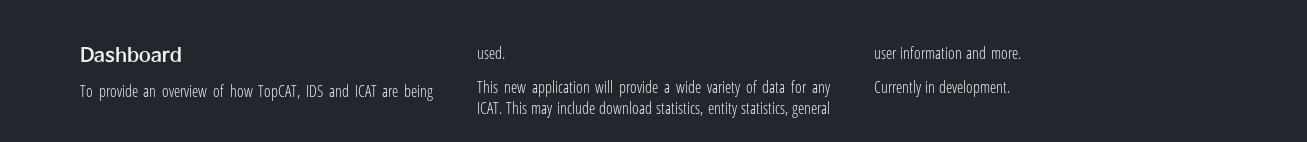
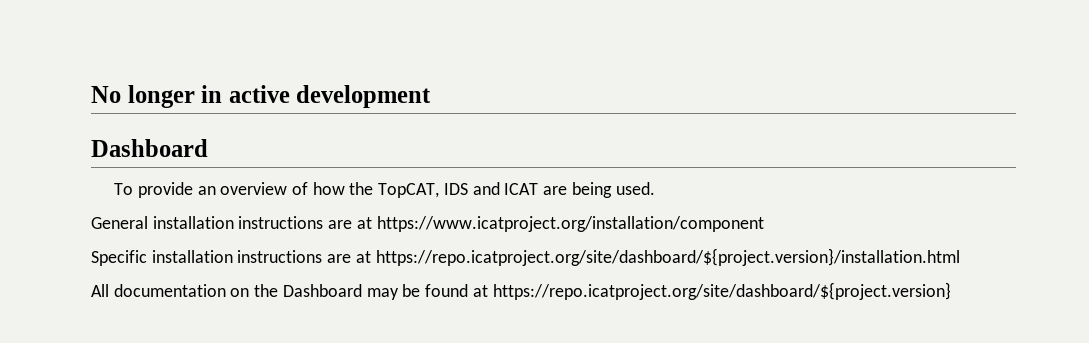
(80, 55) none -> [91,85,432,108] No longer in active development //
(253, 90) none -> [349,182,374,195] the
[477,80,831,97] [477,101,830,118] [874,46,1021,59] [874,80,1011,97] This new application will provide a wide variety of data for any ICAT. This may include download statistics, entity statistics, general user information and more. // Currently in development. -> [91,216,764,232] [91,248,960,266] [91,282,951,300] General installation instructions are at https://www.icatproject.org/installation/component // Specific installation instructions are at https://repo.icatproject.org/site/dashboard/${project.version}/installation.html // All documentation on the Dashboard may be found at https://repo.icatproject.org/site/dashboard/${project.version}

